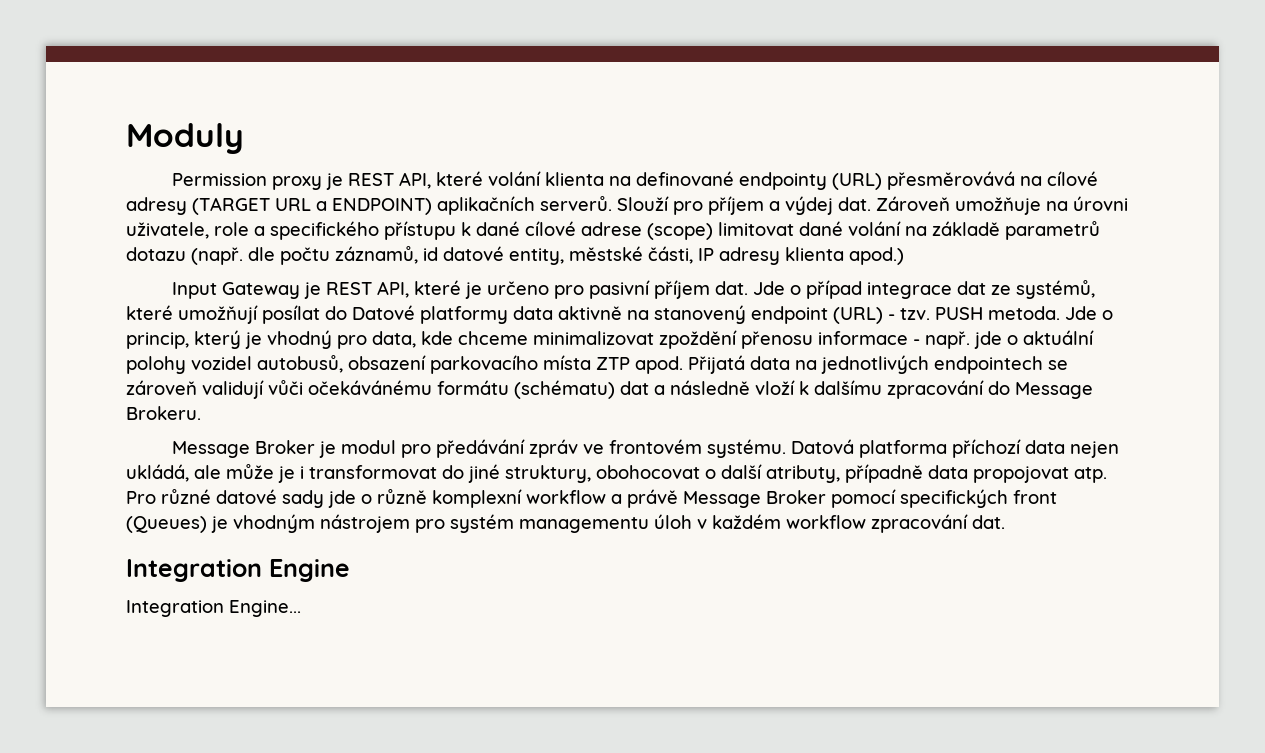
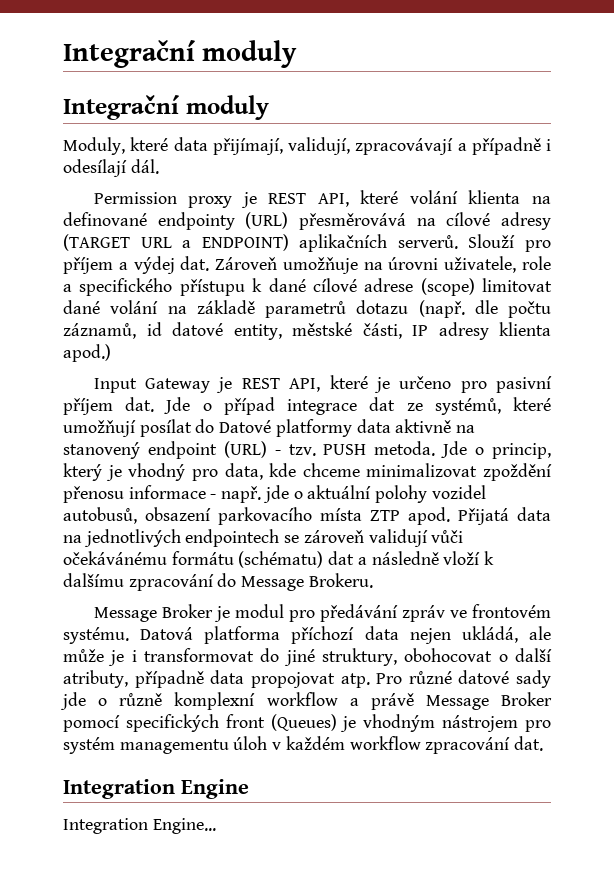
[126,123,244,154] Moduly -> [63,40,298,68] [63,95,269,120] [63,137,551,155] [63,159,159,177] Integrační moduly // Integrační moduly // Moduly, které data přijímají, validují, zpracovávají a případně i odesílají dál.

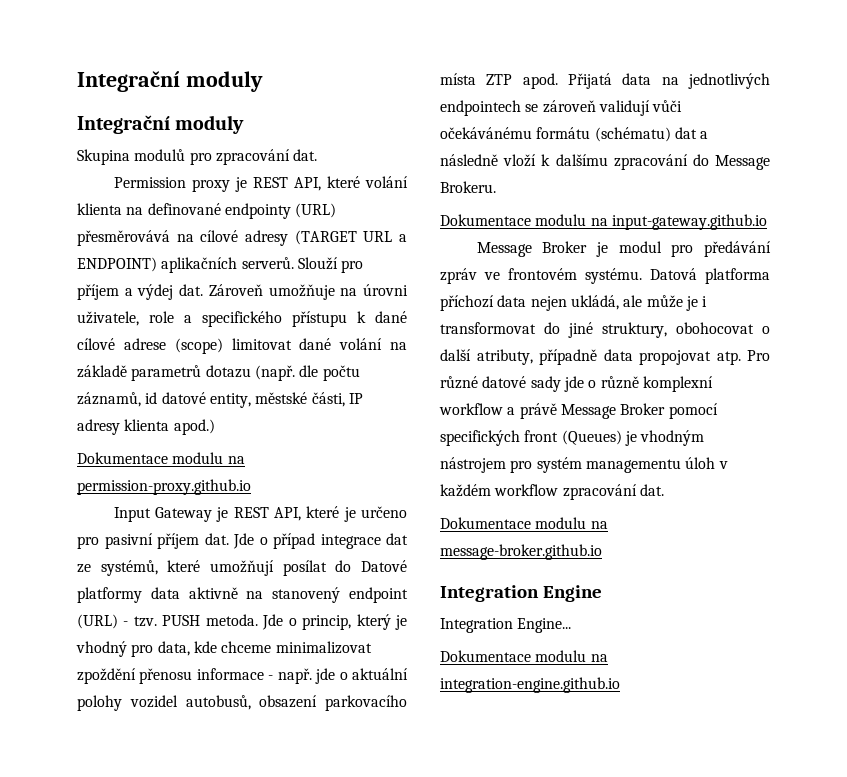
[63,137,551,155] [63,159,159,177] Moduly, které data přijímají, validují, zpracovávají a případně i odesílají dál. -> [77,149,318,165] Skupina modulů pro zpracování dat.
(111, 353) none -> [77,452,245,464] [77,479,251,495] // Dokumentace modulu na permission-proxy.github.io
(373, 580) none -> [440,214,767,230] // Dokumentace modulu na input-gateway.github.io
(544, 743) none -> [440,517,608,529] [440,544,602,560] // Dokumentace modulu na message-broker.github.io
(216, 826) none -> [440,650,608,662] [440,677,620,693] // Dokumentace modulu na integration-engine.github.io

